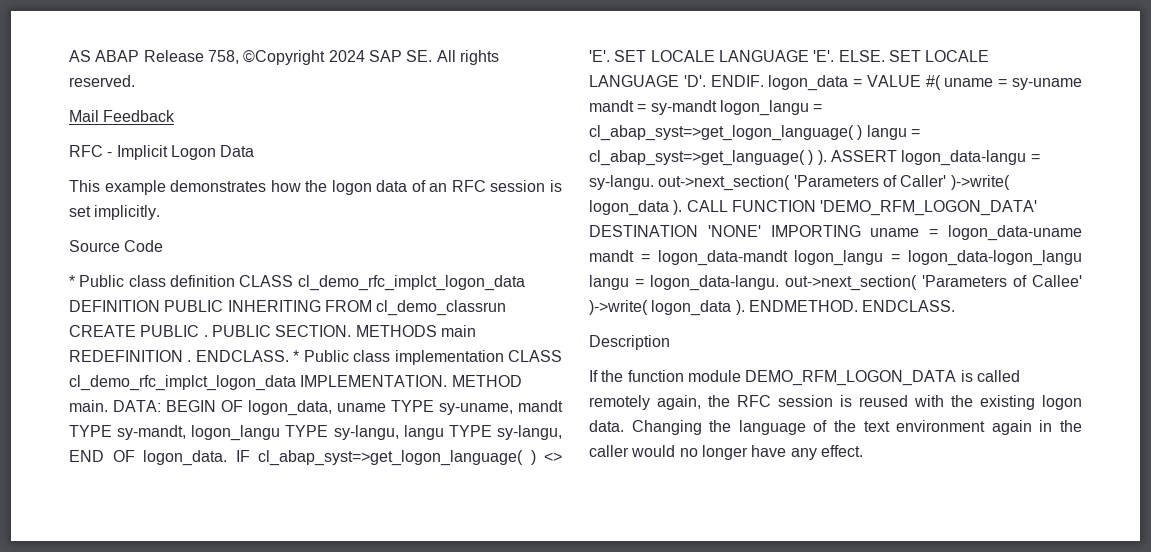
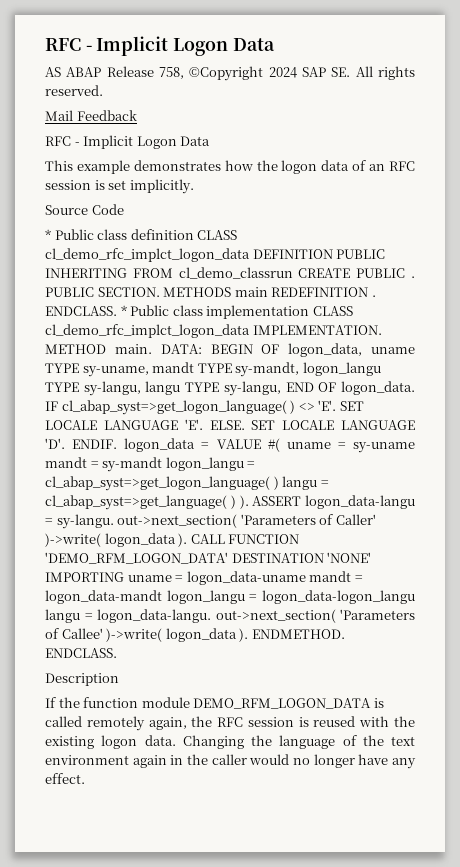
(69, 56) none -> [45,36,275,56] RFC - Implicit Logon Data //

